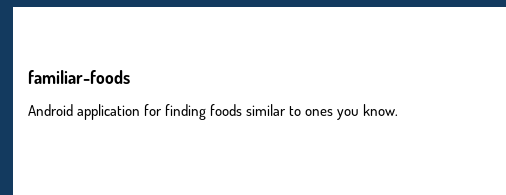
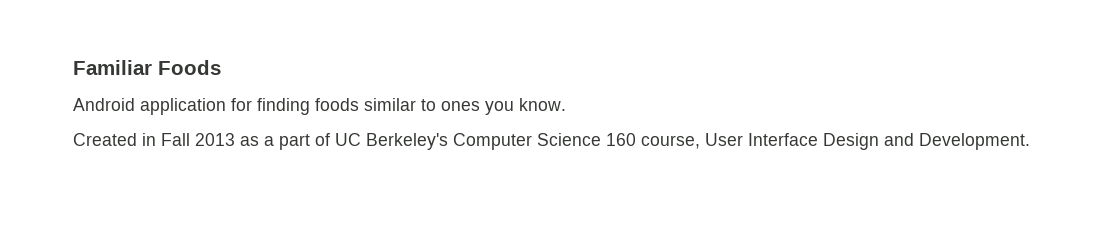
[28,70,130,84] familiar-foods -> [73,60,221,75] Familiar Foods
(399, 110) none -> [73,133,1030,150] // Created in Fall 2013 as a part of UC Berkeley's Computer Science 160 course, User Interface Design and Development.

